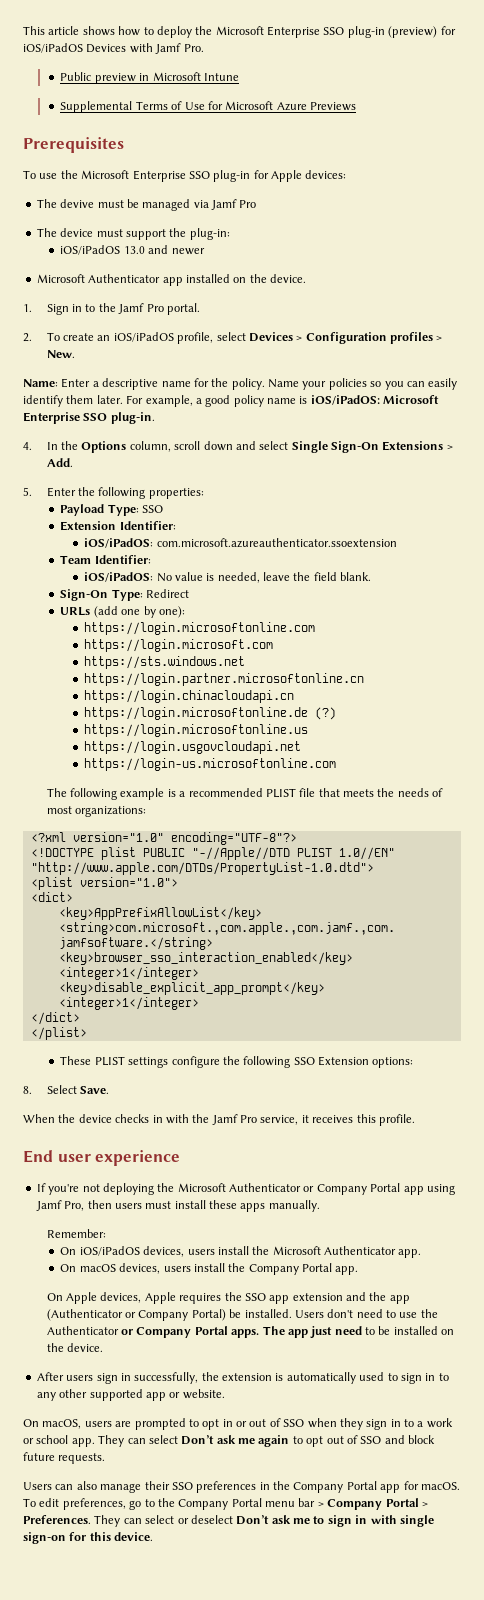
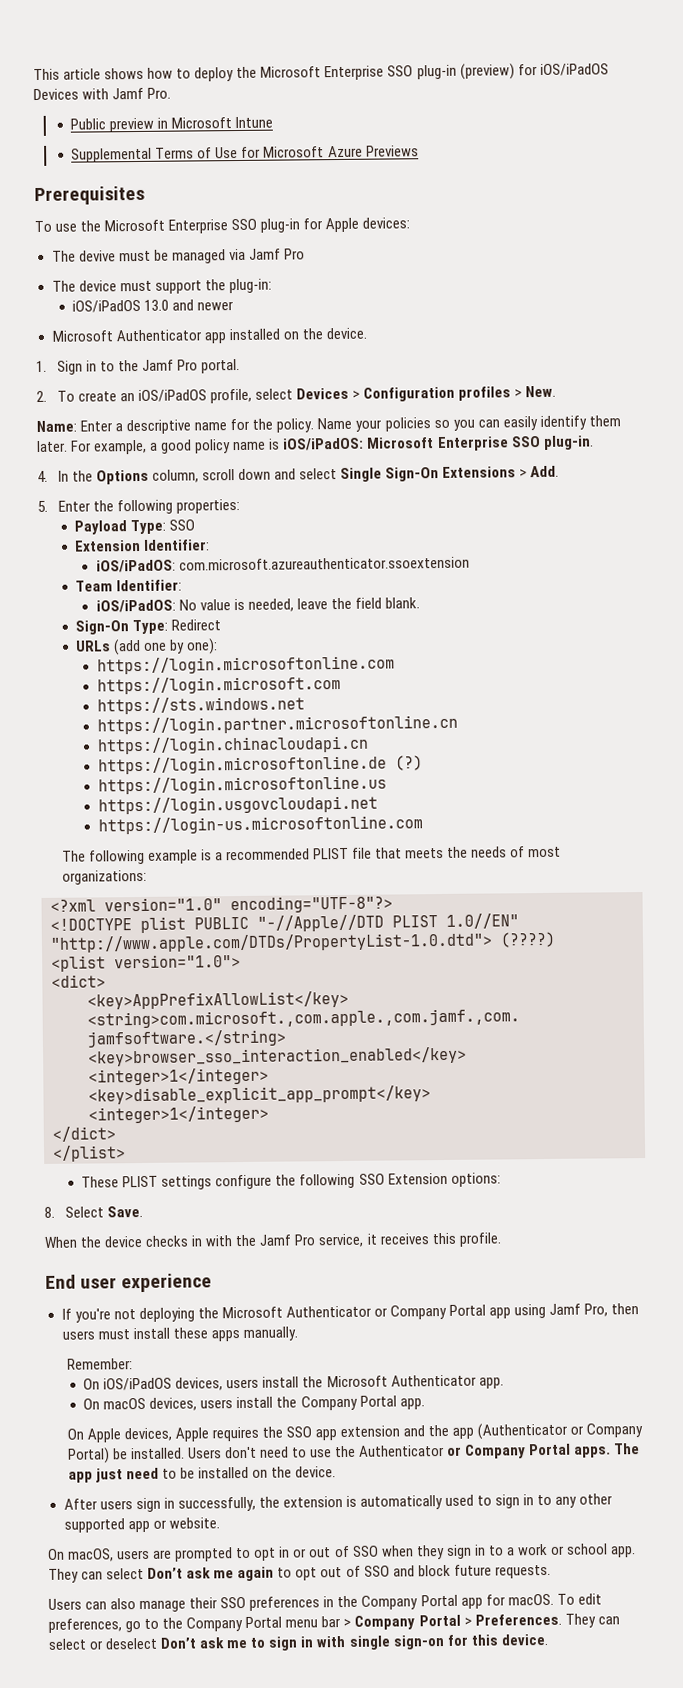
(374, 868) none -> [500,931,556,948] (????)

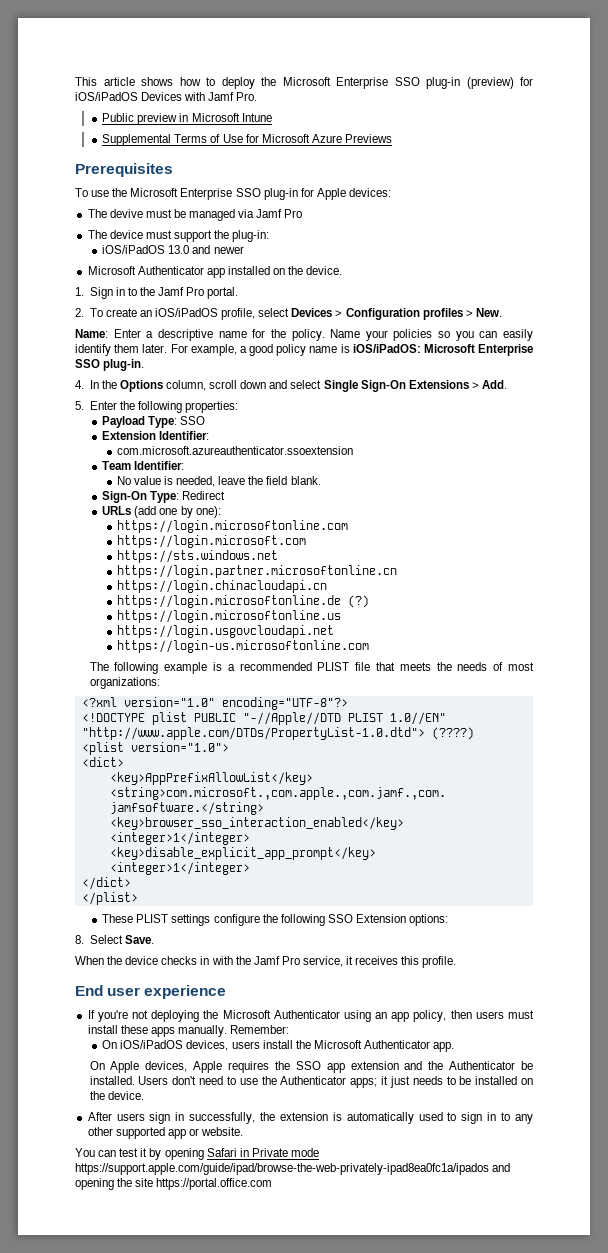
[95,559,176,573] iOS/iPadOS: -> (210, 435) none
[95,599,176,613] iOS/iPadOS: -> (185, 465) none
[373,1303,609,1320] or Company Portal app using Jamf Pro, -> [343,1010,447,1022] using an app policy,
(298, 1334) // -> (227, 1031) none
[83,1395,425,1411] // On macOS devices, users install the Company Portal app. -> (455, 1047) none
[452,1422,644,1440] [66,1447,110,1464] app (Authenticator or Company Portal) -> [449,1061,516,1070] Authenticator
[447,1443,641,1459] [67,1467,159,1483] or Company Portal apps. The app just need -> [350,1076,443,1088] apps; it just needs
[47,1543,637,1562] [48,1564,551,1583] [48,1593,602,1613] [48,1613,620,1633] [48,1633,548,1651] On macOS, users are prompted to opt in or out of SSO when they sign in to a work or school app. They can select Don’t ask me again to opt out of SSO and block future requests. // Users can also manage their SSO preferences in the Company Portal app for macOS. To edit preferences, go to the Company Portal menu bar > Company Portal > Preferences. They can select or deselect Don’t ask me to sign in with single sign-on for this device. -> [75,1148,319,1160] [75,1163,511,1175] [75,1178,273,1190] You can test it by opening Safari in Private mode https://support.apple.com/guide/ipad/browse-the-web-privately-ipad8ea0fc1a/ipados and opening the site https://portal.office.com

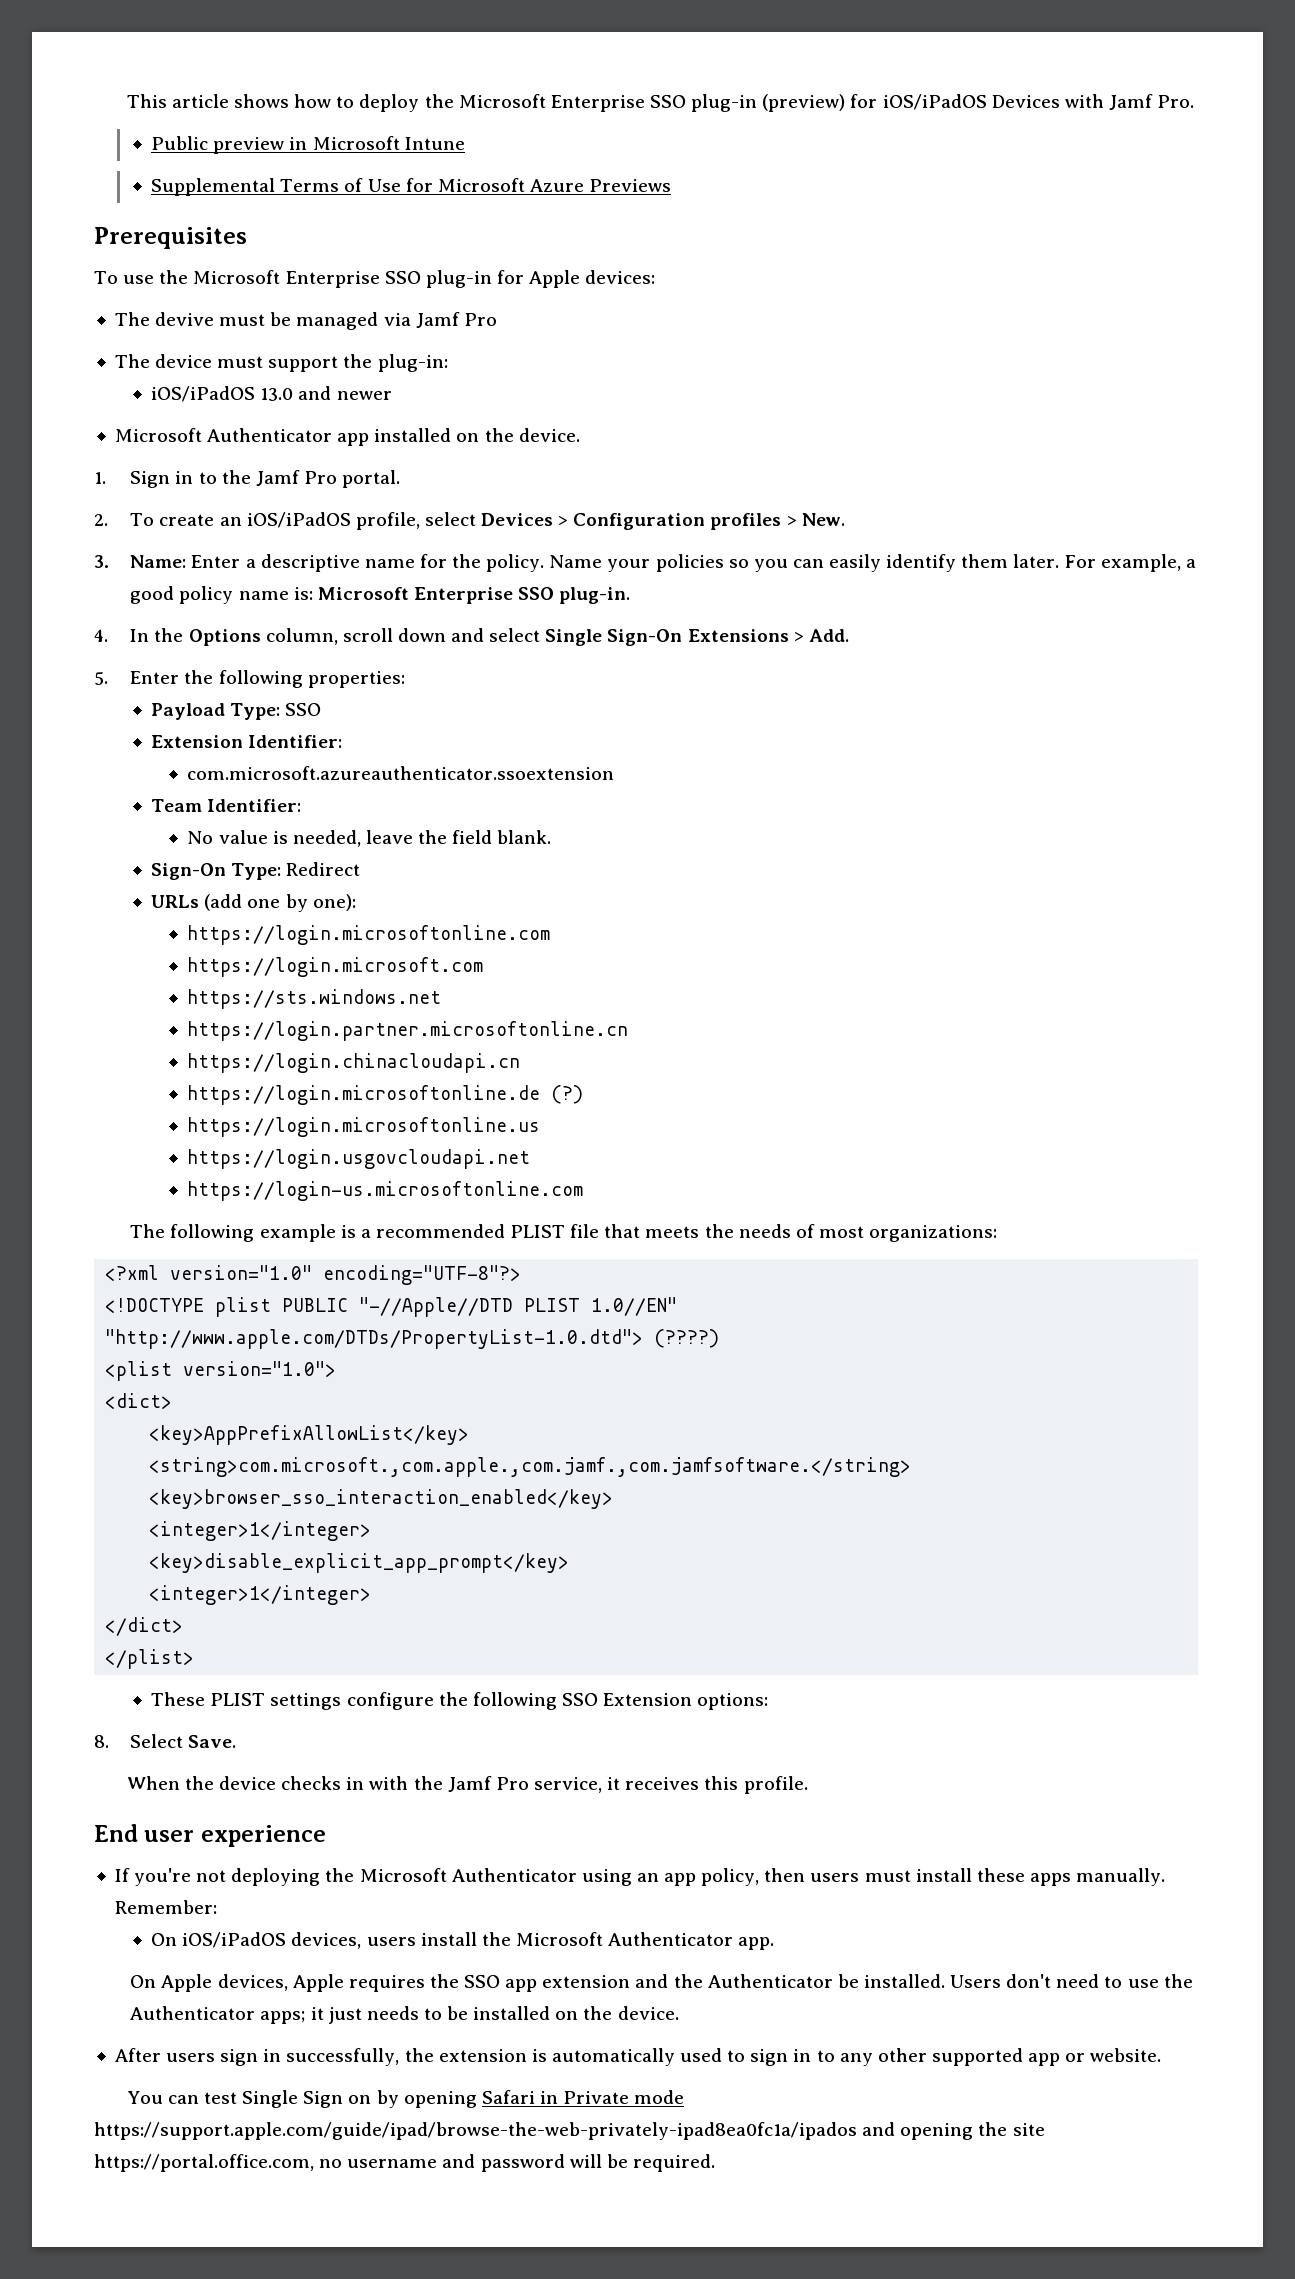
(502, 312) none -> [94,555,109,568] 3.
[340,344,421,353] is iOS/iPadOS: -> [293,587,313,600] is:
[140,1148,148,1157] it -> [242,2090,372,2108] Single Sign on
[156,1178,273,1190] https://portal.office.com -> [94,2154,715,2172] https://portal.office.com, no username and password will be required.

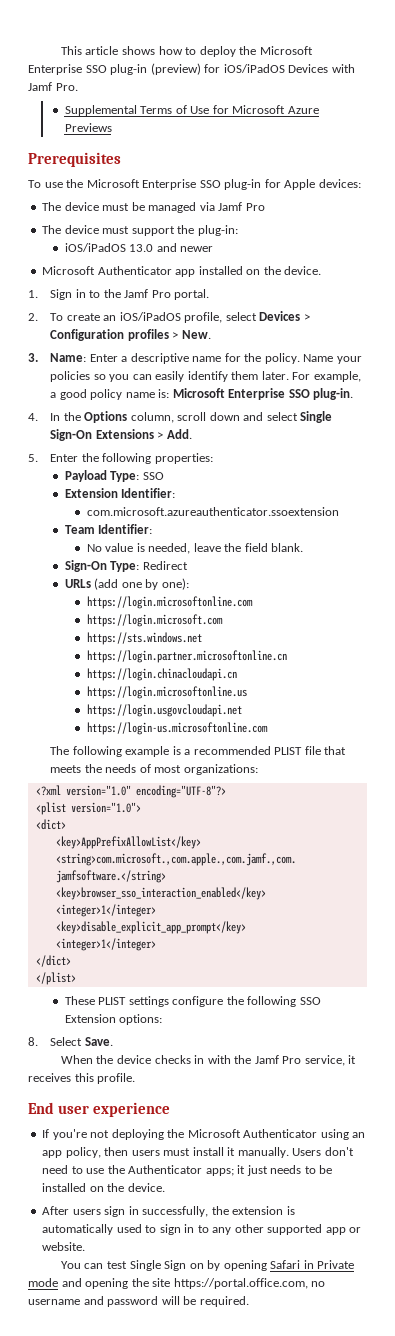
[151,136,465,154] // Public preview in Microsoft Intune -> (78, 87) none
[155,312,215,326] devive -> [64,202,99,211] device
[187,1085,584,1105] // https://login.microsoftonline.de (?) -> (237, 674) none
[105,1297,678,1317] [105,1329,720,1349] // <!DOCTYPE plist PUBLIC "-//Apple//DTD PLIST 1.0//EN" "http://www.apple.com/DTDs/PropertyList-1.0.dtd"> (????) -> (226, 791) none
[976,1868,1166,1886] [114,1900,217,1914] [151,1932,775,1950] [130,1974,945,1992] these apps manually. Remember: // On iOS/iPadOS devices, users install the Microsoft Authenticator app. // On Apple devices, Apple requires the SSO app extension and the Authenticator be installed. -> [227,1147,289,1158] it manually.
[94,2122,857,2140] https://support.apple.com/guide/ipad/browse-the-web-privately-ipad8ea0fc1a/ipados -> (58, 1282) none

